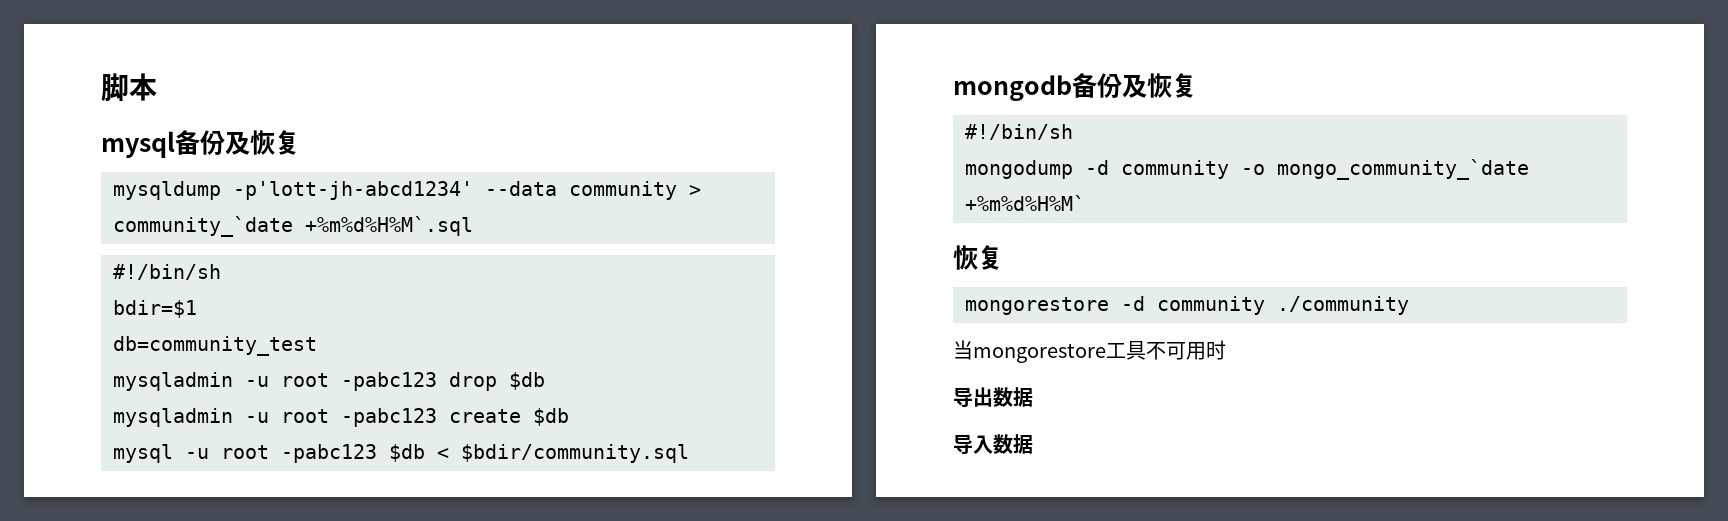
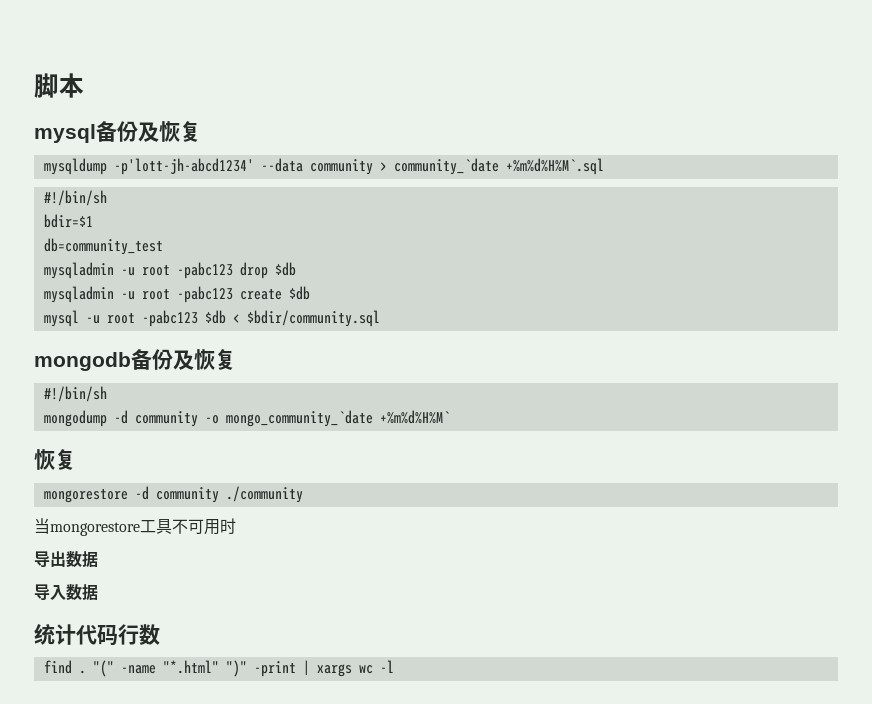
(1033, 444) none -> [34,623,160,646] [43,660,394,677] // 统计代码行数 // find . "(" -name "*.html" ")" -print | xargs wc -l

